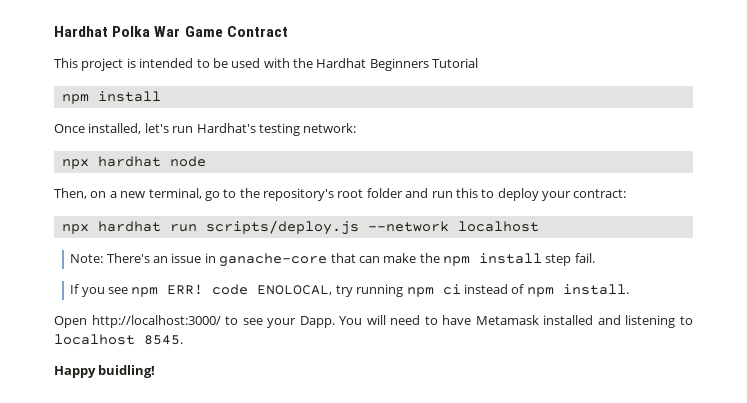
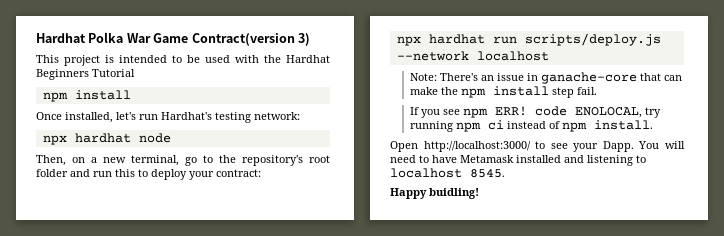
[226,26,288,37] Contract -> [191,33,310,46] Contract(version 3)

